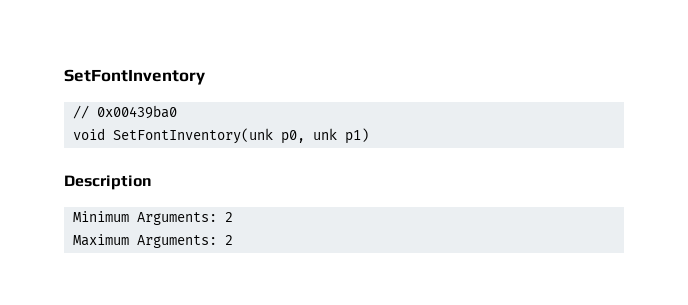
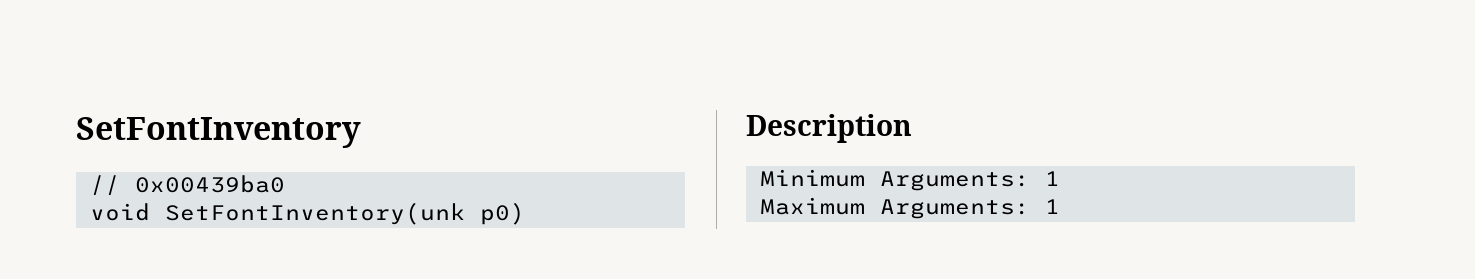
[280,128,369,144] p0, unk p1) -> [479,202,525,225] p0)
[224,212,233,222] 2 -> [1044,171,1060,186] 1
[224,235,233,245] 2 -> [1044,199,1060,214] 1

